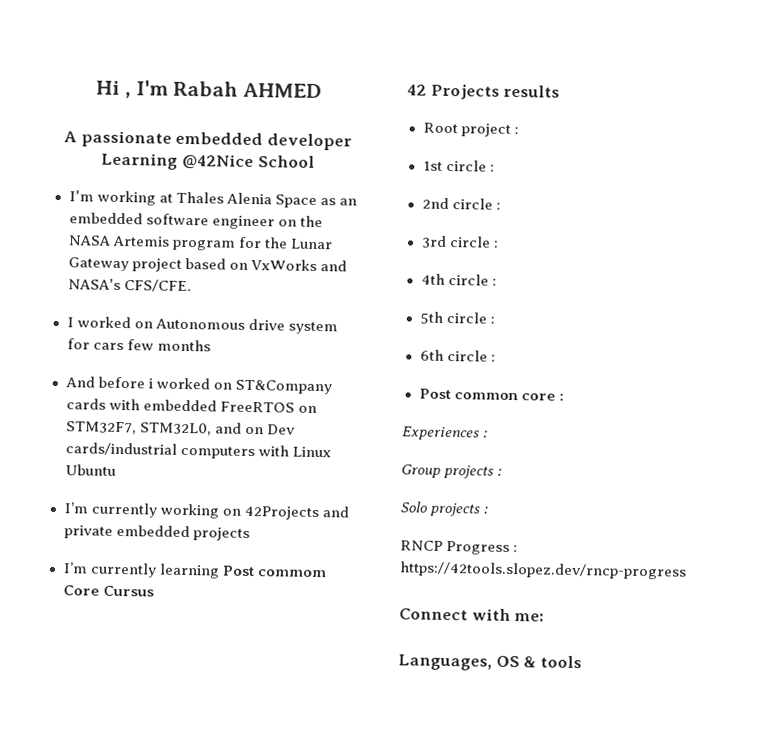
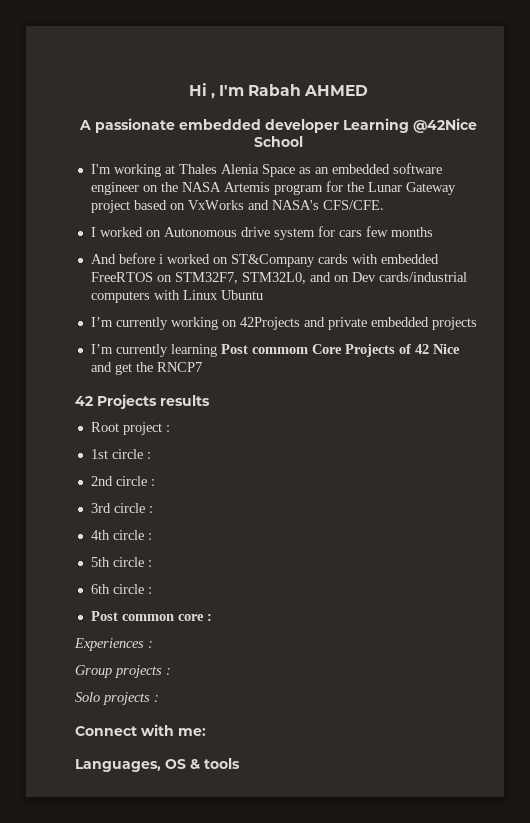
[102,585,154,597] Cursus -> [344,344,460,357] [90,362,202,375] Projects of 42 Nice and get the RNCP7
[400,540,519,556] [399,561,687,580] // RNCP Progress : https://42tools.slopez.dev/rncp-progress -> (159, 698) none

